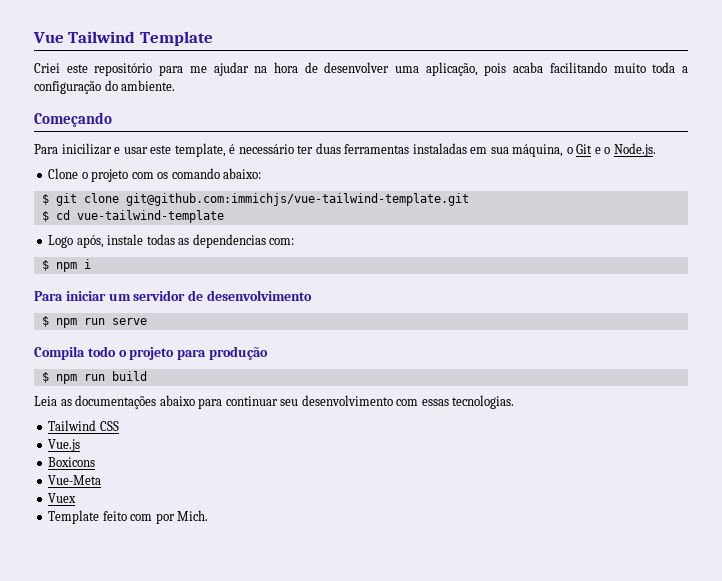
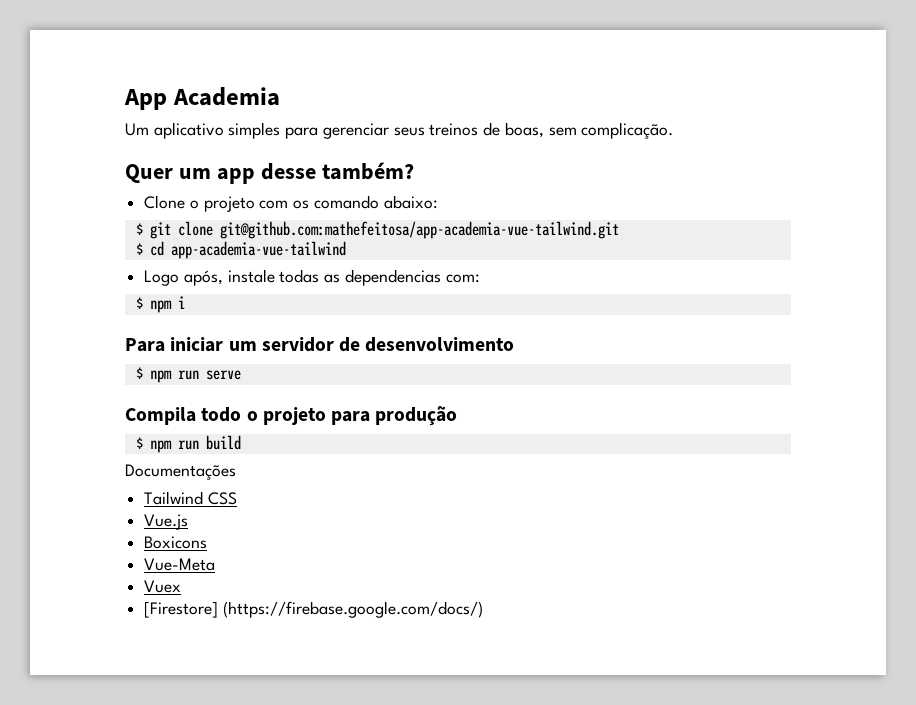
[33,31,213,46] [34,62,689,76] [34,80,176,94] [34,112,112,127] [34,143,656,157] Vue Tailwind Template // Criei este repositório para me ajudar na hora de desenvolver uma aplicação, pois acaba facilitando muito toda a configuração do ambiente. // Começando // Para inicilizar e usar este template, é necessário ter duas ferramentas instaladas em sua máquina, o Git e o Node.js. -> [124,87,280,110] [125,122,674,139] [125,162,414,184] App Academia // Um aplicativo simples para gerenciar seus treinos de boas, sem complicação. // Quer um app desse também?
[125,193,469,206] git@github.com:immichjs/vue-tailwind-template.git -> [219,221,619,239] git@github.com:mathefeitosa/app-academia-vue-tailwind.git
[76,210,224,223] vue-tailwind-template -> [170,241,346,259] app-academia-vue-tailwind
[34,395,515,409] Leia as documentações abaixo para continuar seu desenvolvimento com essas tecnologias. -> [125,464,236,480] Documentações
[48,510,209,524] Template feito com por Mich. -> [144,601,483,618] [Firestore] (https://firebase.google.com/docs/)

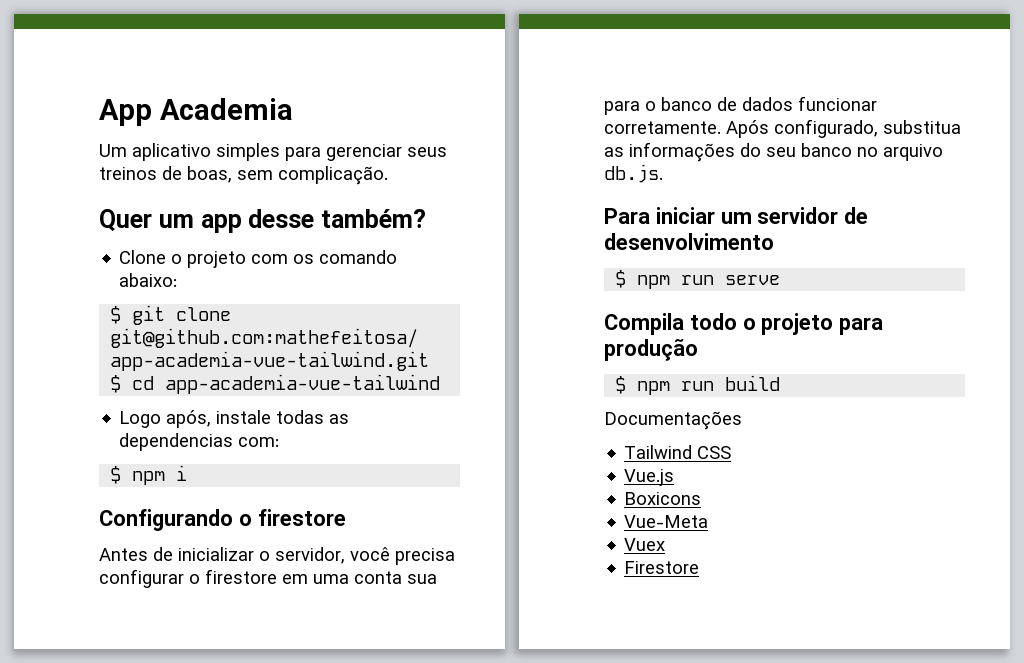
(185, 302) none -> [99,509,346,531] [99,547,455,565] [99,569,437,588] [604,96,877,115] [604,119,961,138] [604,142,943,162] [604,164,663,183] // Configurando o firestore // Antes de inicializar o servidor, você precisa configurar o firestore em uma conta sua para o banco de dados funcionar corretamente. Após configurado, substitua as informações do seu banco no arquivo db.js.
[144,601,483,618] [Firestore] (https://firebase.google.com/docs/) -> [624,561,700,574] Firestore

